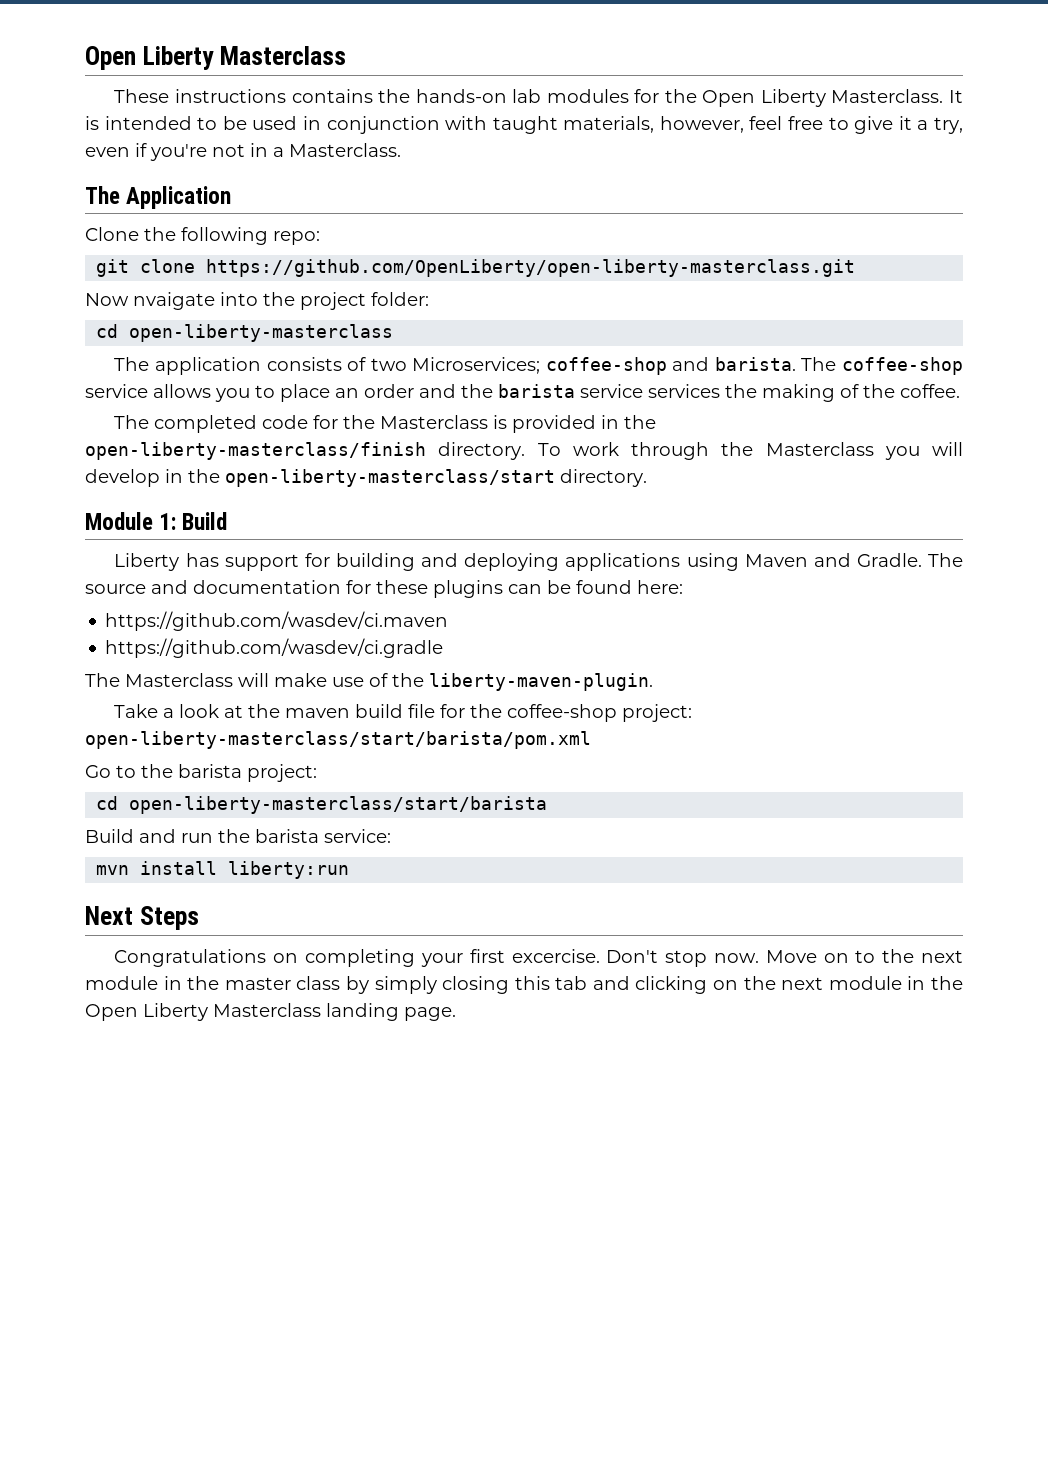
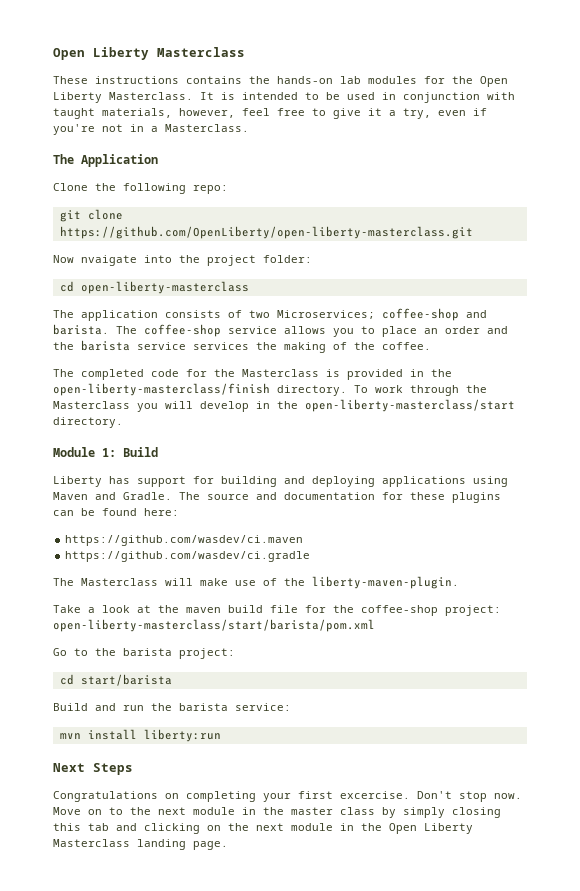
[129,796,548,814] open-liberty-masterclass/start/barista -> [80,674,172,686] start/barista

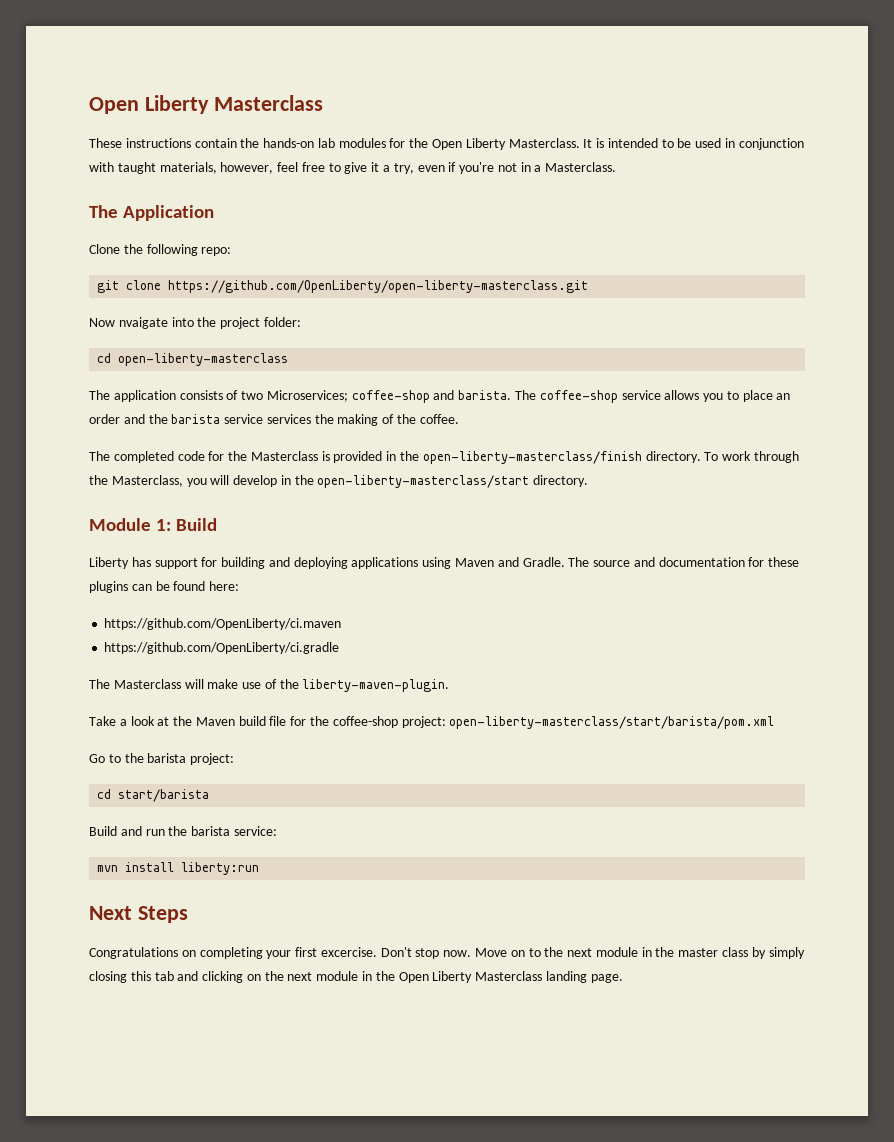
[186,76,242,84] contains -> [194,138,237,148] contain
[53,401,130,409] Masterclass -> [111,475,183,487] Masterclass,
[65,535,304,546] [65,551,311,562] https://github.com/wasdev/ci.maven // https://github.com/wasdev/ci.gradle -> [104,618,342,630] [104,642,340,654] https://github.com/OpenLiberty/ci.maven // https://github.com/OpenLiberty/ci.gradle
[186,607,221,613] maven -> [195,717,235,726] Maven

